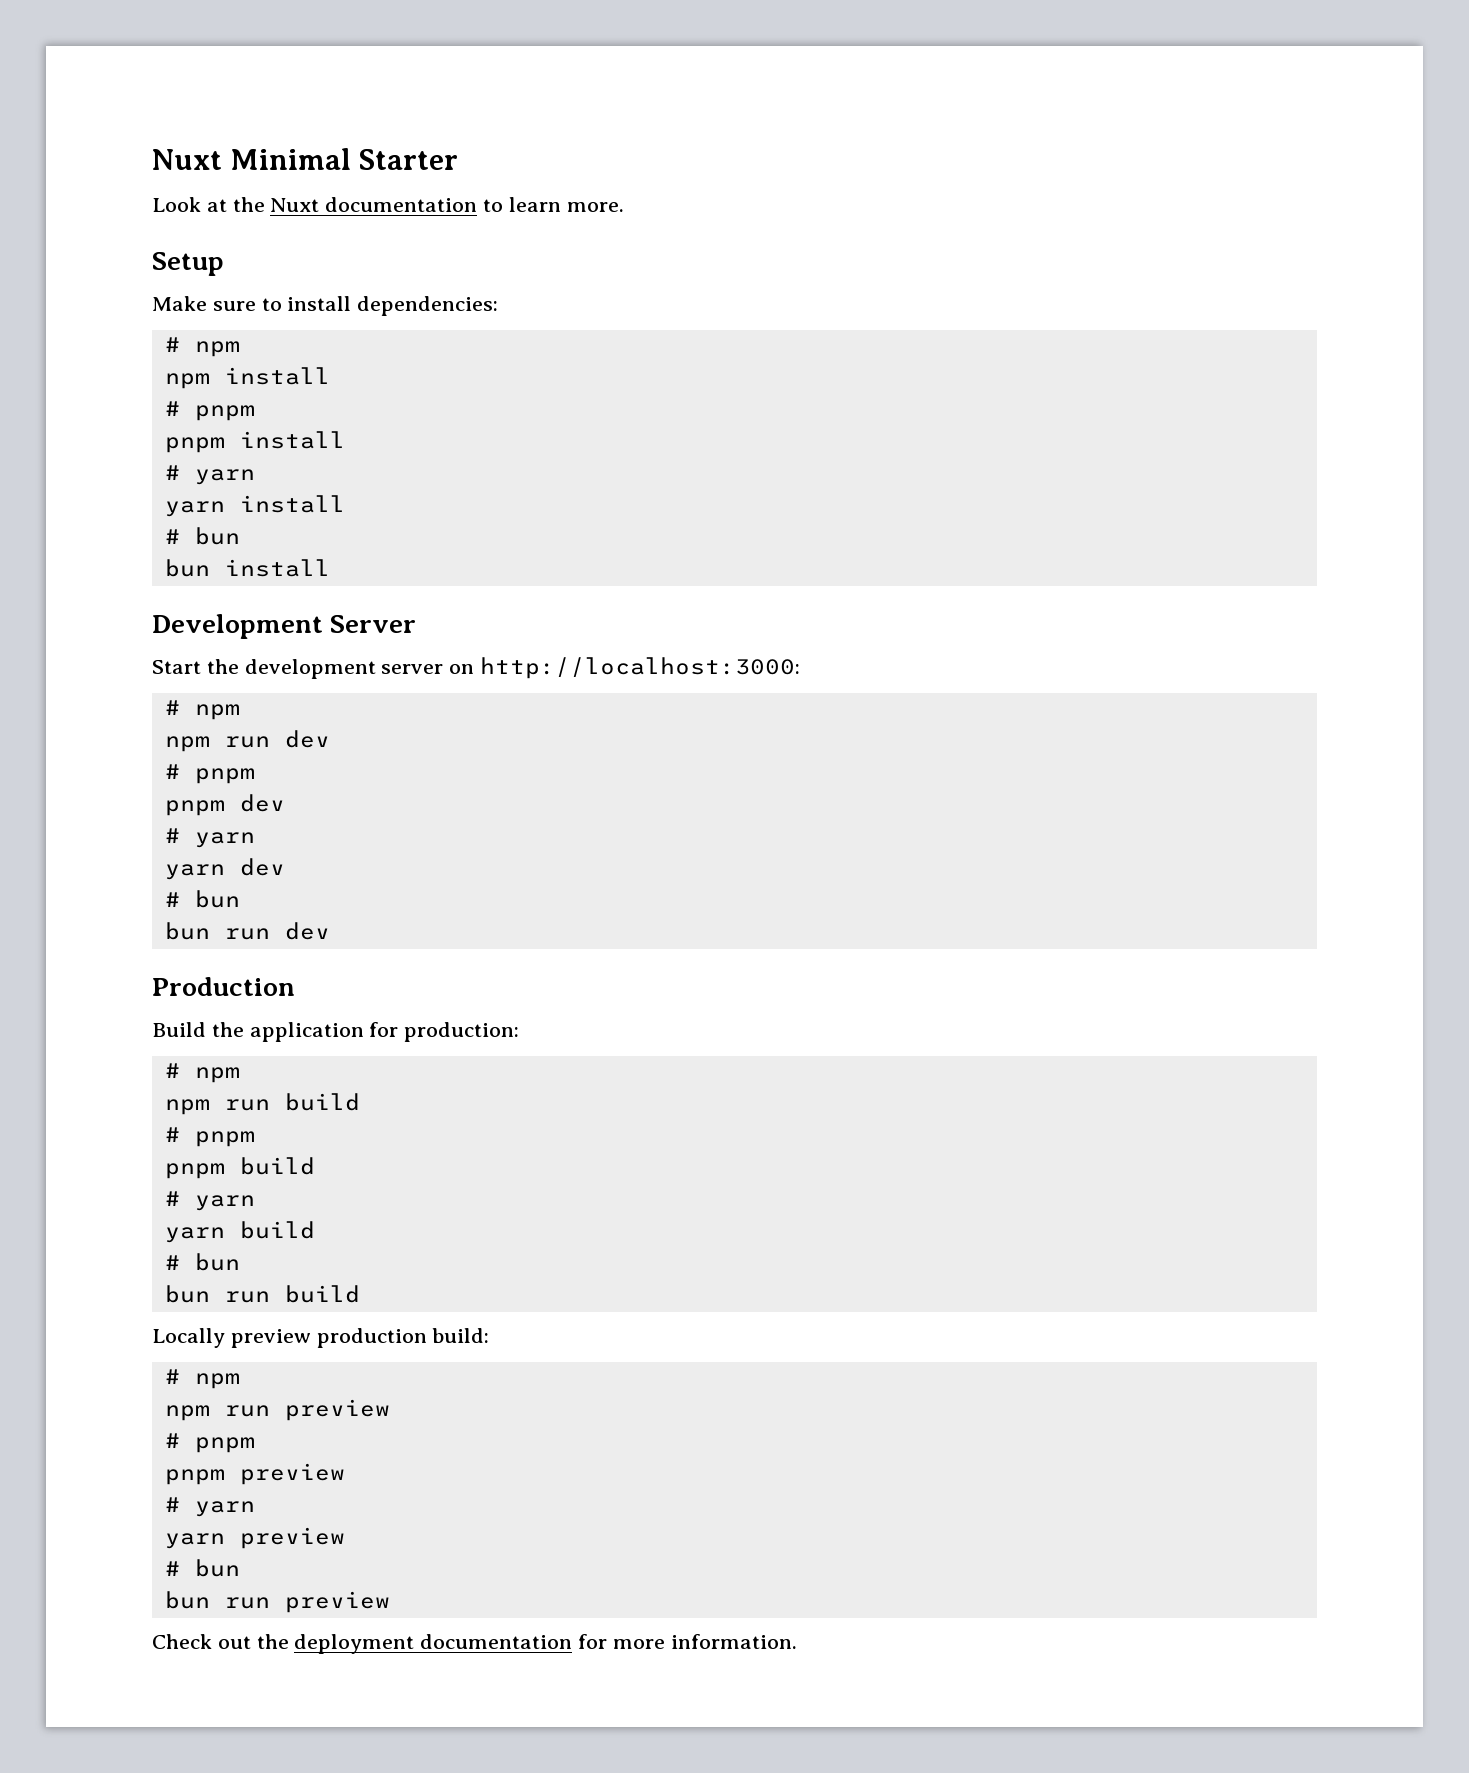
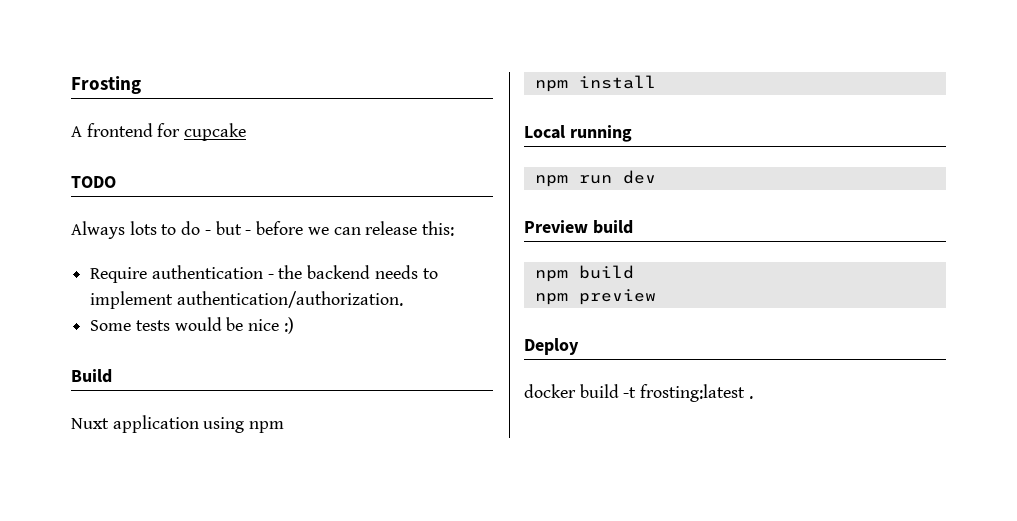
[152,148,459,170] [152,197,624,212] [152,252,224,276] [152,296,499,316] [164,337,240,357] [164,367,330,389] [164,401,255,421] [164,431,345,453] [164,465,255,485] [164,495,345,517] [164,527,240,545] [164,559,330,577] [152,614,417,639] [152,657,801,679] [164,700,240,720] [164,730,330,752] [164,764,255,784] [164,794,285,816] [164,828,255,848] [164,858,285,880] [164,890,240,908] [164,922,330,940] [152,977,295,996] [152,1022,520,1042] [164,1063,240,1083] [164,1093,360,1115] [164,1127,255,1147] [164,1157,315,1179] [164,1191,255,1211] [164,1221,315,1243] [164,1253,240,1271] [164,1285,360,1303] [152,1328,490,1348] [164,1369,240,1389] [164,1399,390,1421] [164,1433,255,1453] [164,1463,345,1485] [164,1497,255,1517] [164,1527,345,1549] [164,1559,240,1577] [164,1591,390,1613] [152,1634,797,1654] Nuxt Minimal Starter // Look at the Nuxt documentation to learn more. // Setup // Make sure to install dependencies: // # npm // npm install // # pnpm // pnpm install // # yarn // yarn install // # bun // bun install // Development Server // Start the development server on http://localhost:3000: // # npm // npm run dev // # pnpm // pnpm dev // # yarn // yarn dev // # bun // bun run dev // Production // Build the application for production: // # npm // npm run build // # pnpm // pnpm build // # yarn // yarn build // # bun // bun run build // Locally preview production build: // # npm // npm run preview // # pnpm // pnpm preview // # yarn // yarn preview // # bun // bun run preview // Check out the deployment documentation for more information. -> [71,76,141,94] [71,123,247,141] [71,176,116,188] [71,221,454,239] [90,265,438,283] [90,291,403,309] [90,317,294,334] [71,369,112,383] [71,415,285,433] [534,75,656,92] [524,125,632,142] [534,170,656,187] [524,220,633,234] [534,265,634,282] [534,289,656,305] [524,338,579,355] [524,384,753,402] Frosting // A frontend for cupcake // TODO // Always lots to do - but - before we can release this: // Require authentication - the backend needs to implement authentication/authorization. // Some tests would be nice :) // Build // Nuxt application using npm // npm install // Local running // npm run dev // Preview build // npm build // npm preview // Deploy // docker build -t frosting:latest .

